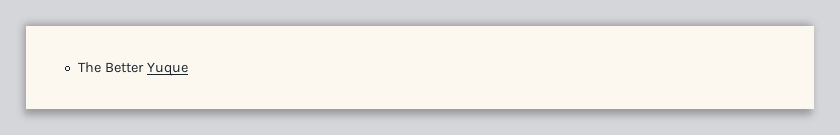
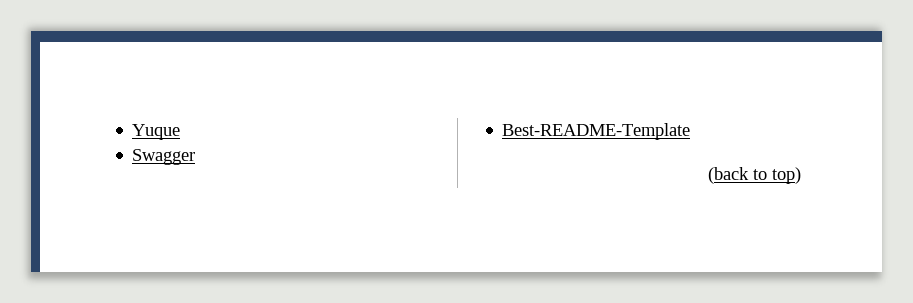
[77,62,144,73] The Better -> (132, 132) none
(188, 69) none -> [132,149,196,165] [502,123,691,140] [708,167,801,184] // Swagger // Best-README-Template // (back to top)

